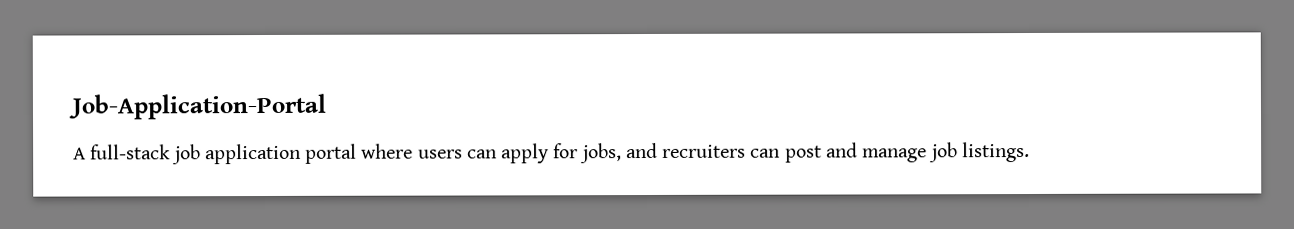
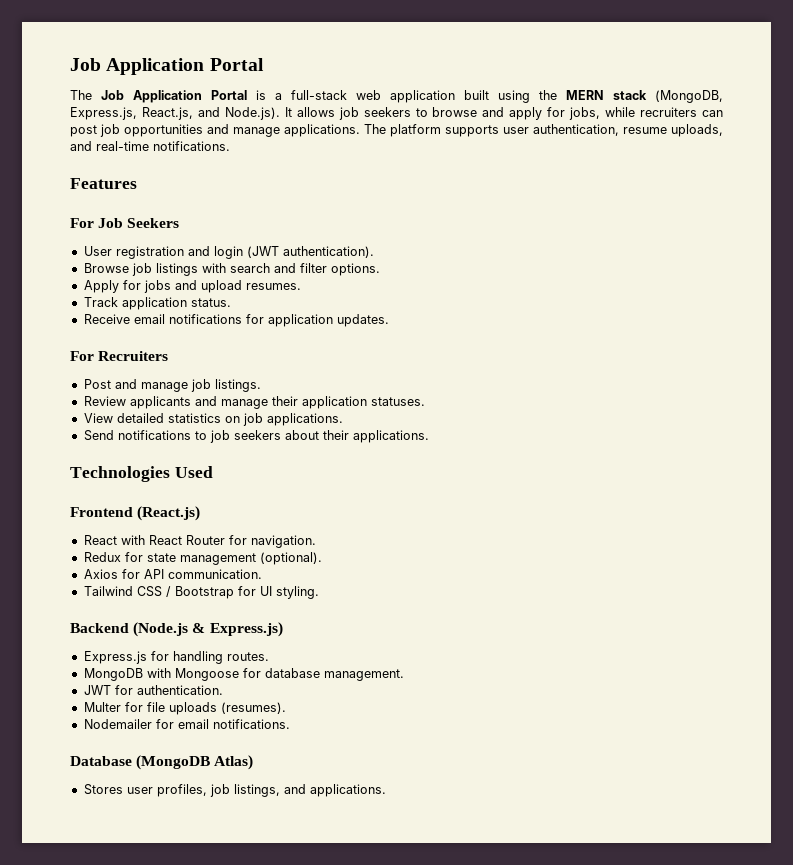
[68,93,327,120] [73,143,497,165] Job-Application-Portal // A full-stack job application portal where users can -> [70,58,264,75] [70,90,723,103] [70,107,505,120] Job Application Portal // The Job Application Portal is a full-stack web application built using the MERN stack (MongoDB, Express.js, React.js, and Node.js). It allows job seekers to browse and
[625,142,658,159] and -> [605,107,636,117] while
[825,141,1030,163] and manage job listings. -> [100,124,723,137] [70,141,230,151] [70,178,137,189] [70,218,180,228] [83,246,374,259] [83,263,380,276] [83,280,301,293] [83,297,231,310] [83,314,389,327] [70,351,169,361] [83,379,261,392] [83,396,425,409] [83,413,343,426] [83,430,429,443] [70,466,213,482] [70,506,201,521] [83,535,316,548] [83,552,322,565] [83,569,262,579] [83,586,319,599] [70,622,283,637] [83,651,269,664] [83,668,404,681] [83,685,223,695] [83,702,286,715] [83,719,290,729] [70,755,254,770] [83,784,386,797] job opportunities and manage applications. The platform supports user authentication, resume uploads, and real-time notifications. // Features // For Job Seekers // User registration and login (JWT authentication). // Browse job listings with search and filter options. // Apply for jobs and upload resumes. // Track application status. // Receive email notifications for application updates. // For Recruiters // Post and manage job listings. // Review applicants and manage their application statuses. // View detailed statistics on job applications. // Send notifications to job seekers about their applications. // Technologies Used // Frontend (React.js) // React with React Router for navigation. // Redux for state management (optional). // Axios for API communication. // Tailwind CSS / Bootstrap for UI styling. // Backend (Node.js & Express.js) // Express.js for handling routes. // MongoDB with Mongoose for database management. // JWT for authentication. // Multer for file uploads (resumes). // Nodemailer for email notifications. // Database (MongoDB Atlas) // Stores user profiles, job listings, and applications.

